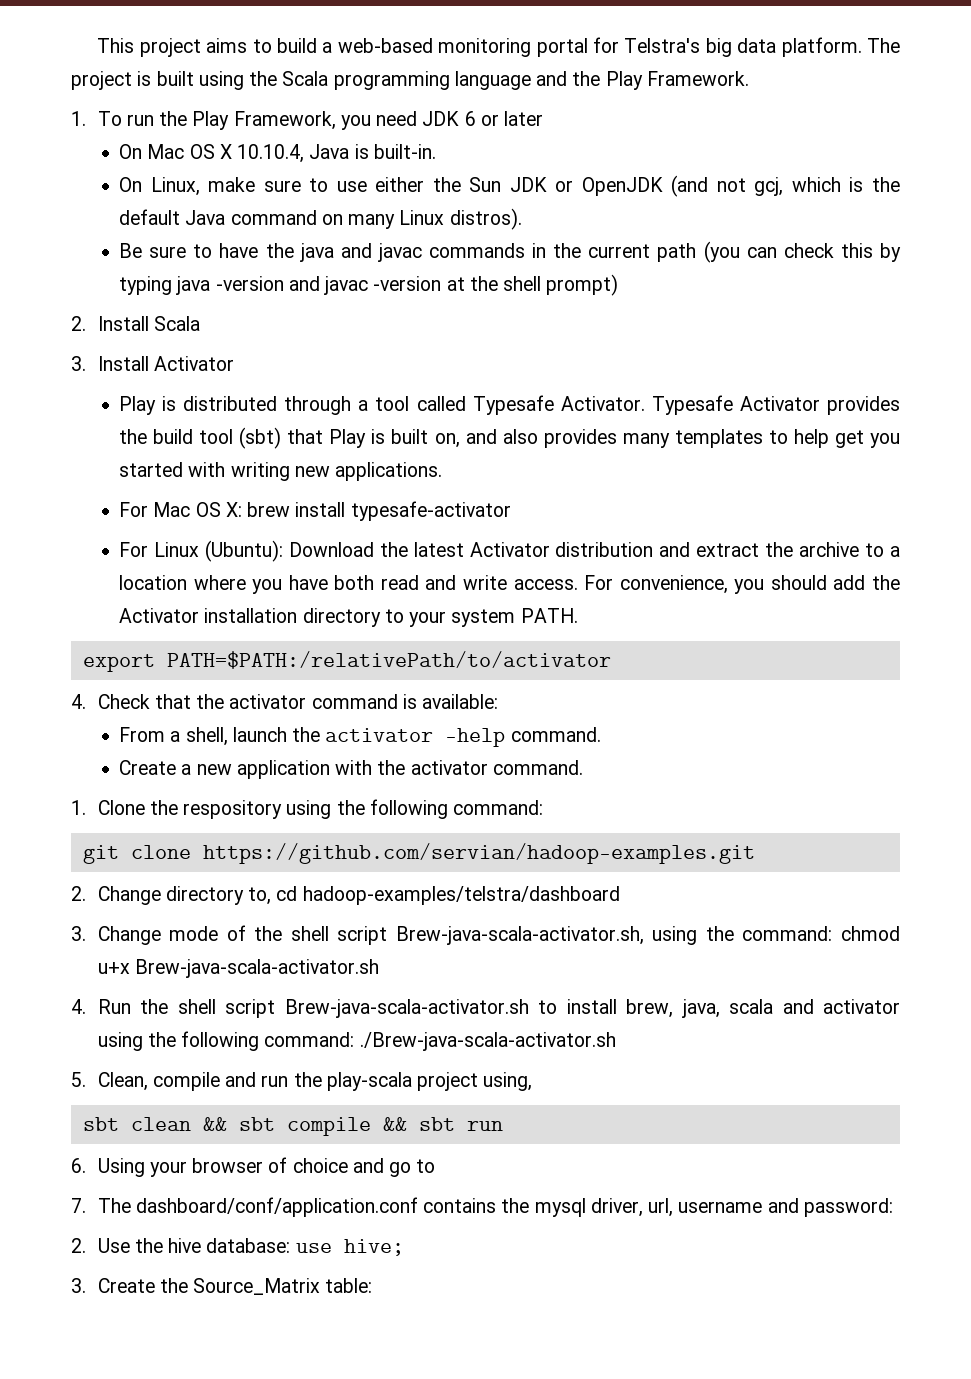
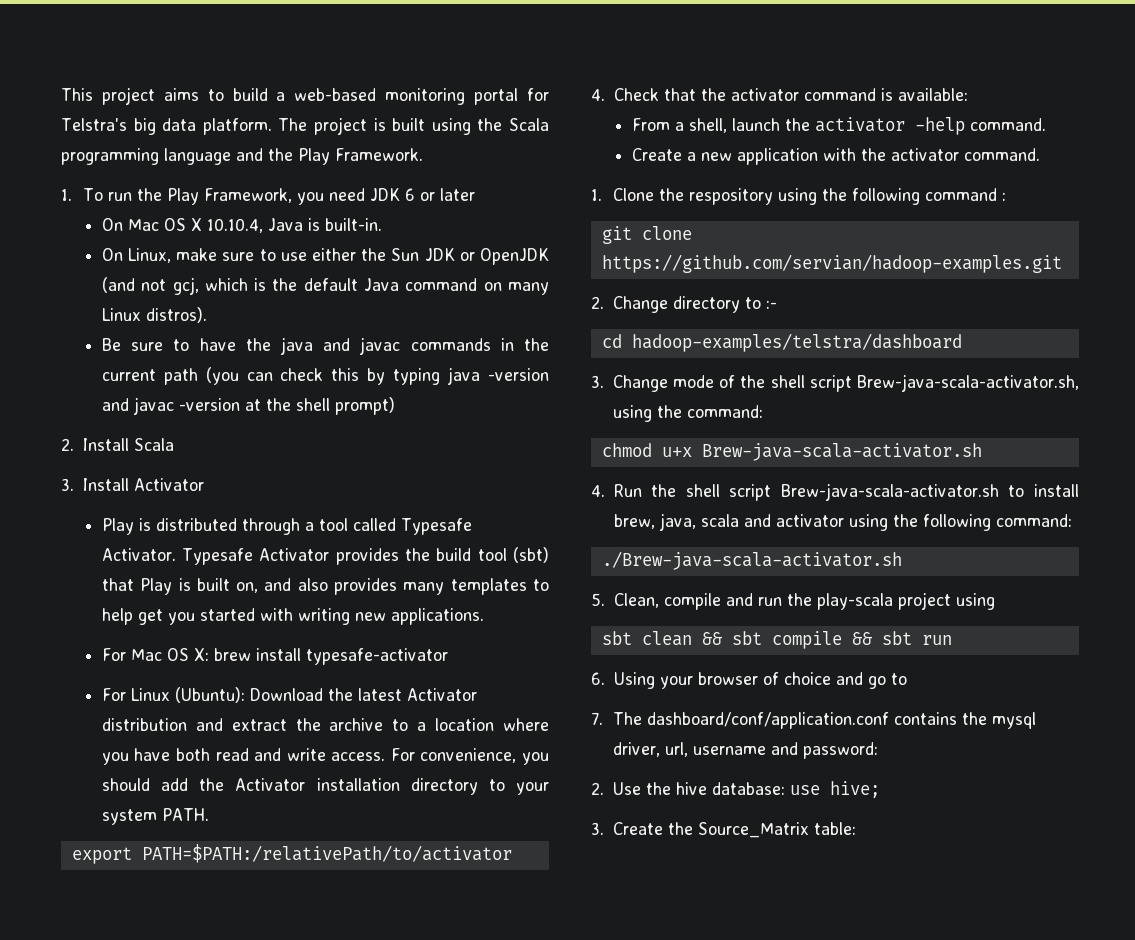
[453,800,544,815] command: -> [924,188,1006,201] command :
[248,887,272,905] to, -> [744,297,777,309] to :- //
(833, 933) none -> (763, 411) //
(355, 1039) none -> (1072, 520) //
[483,1072,533,1091] using, -> [955,593,995,610] using

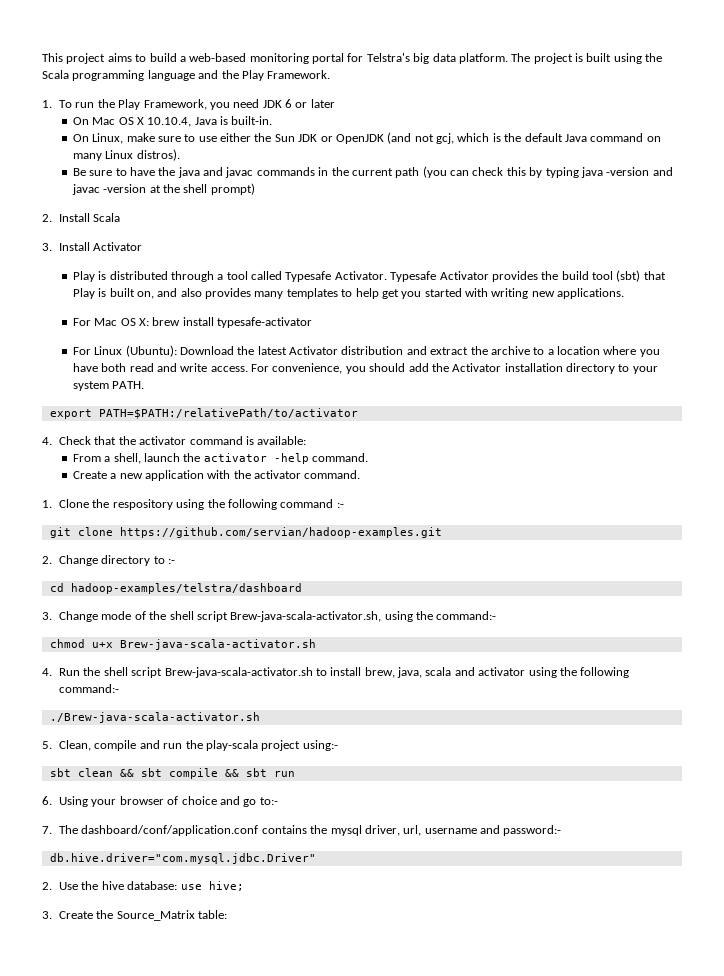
[1001,192,1006,201] : -> [336,503,344,508] :-
[686,405,763,418] command: -> [436,611,497,620] command:-
[995,514,1072,527] command: -> [59,684,120,693] command:-
[955,593,995,610] using -> [302,740,338,751] using:-
[890,673,907,685] to -> [259,797,278,805] to:-
[802,742,878,759] password: -> [503,825,562,836] [49,853,316,864] password:- // db.hive.driver="com.mysql.jdbc.Driver"

